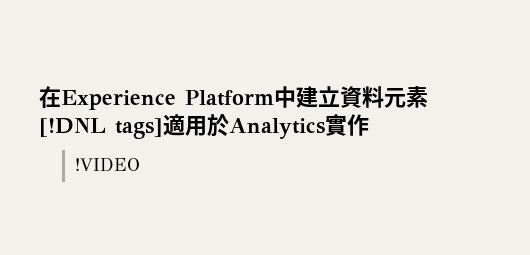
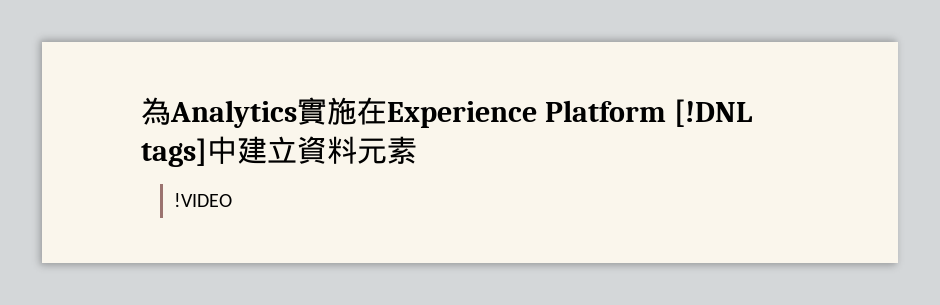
(39, 97) none -> [141,97,357,128] 為Analytics實施
(274, 98) none -> [674,99,754,127] [141,138,207,167] [!DNL tags]
[39,114,369,139] [!DNL tags]適用於Analytics實作 -> (417, 150) none

